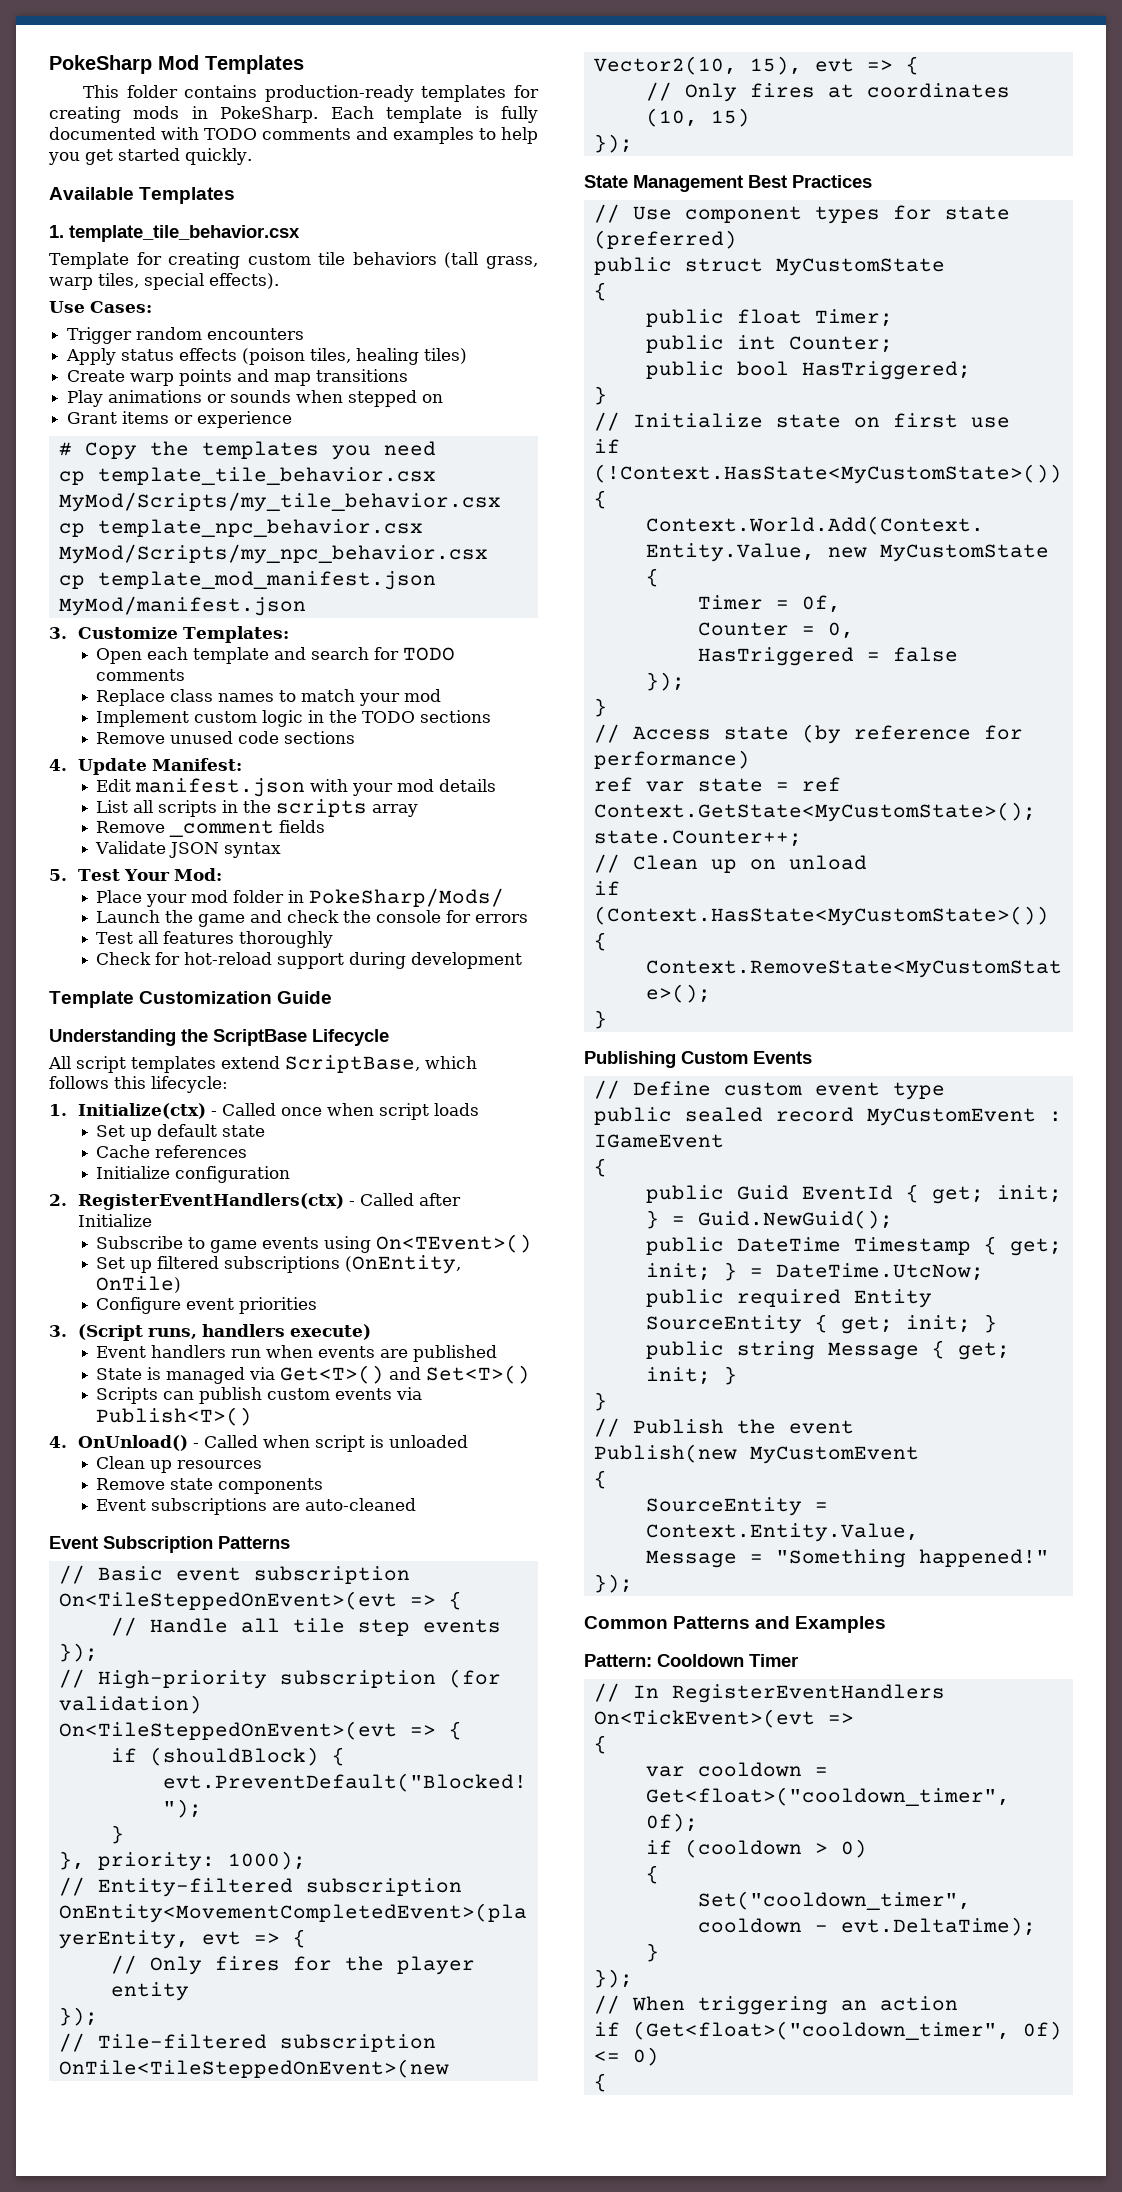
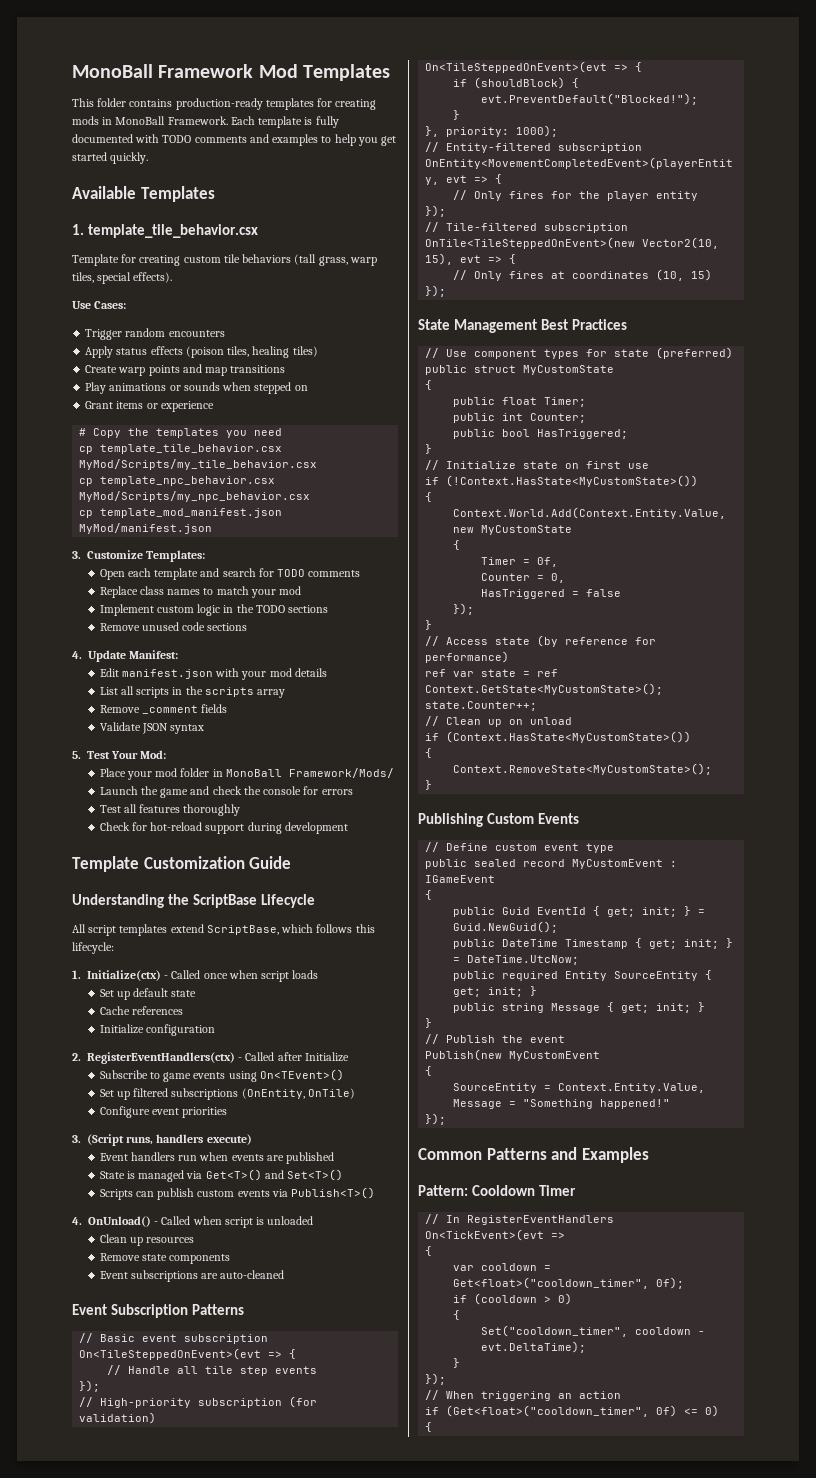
[49,55,152,74] PokeSharp -> [72,64,254,78] MonoBall Framework
[220,106,319,123] PokeSharp. -> [115,116,228,125] MonoBall Framework.
[309,888,505,907] PokeSharp/Mods/ -> [225,768,394,778] MonoBall Framework/Mods/

